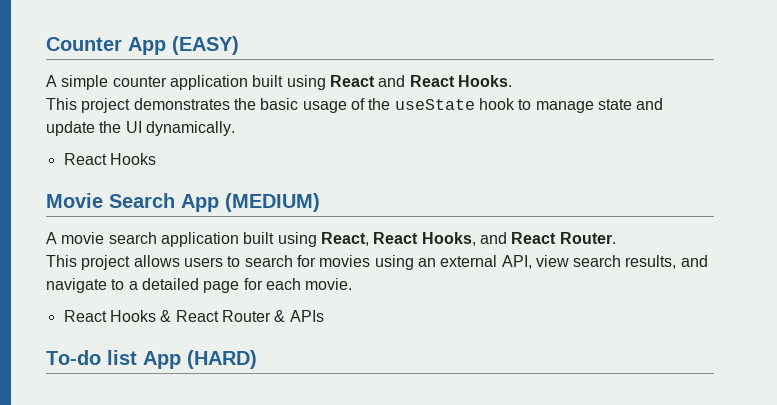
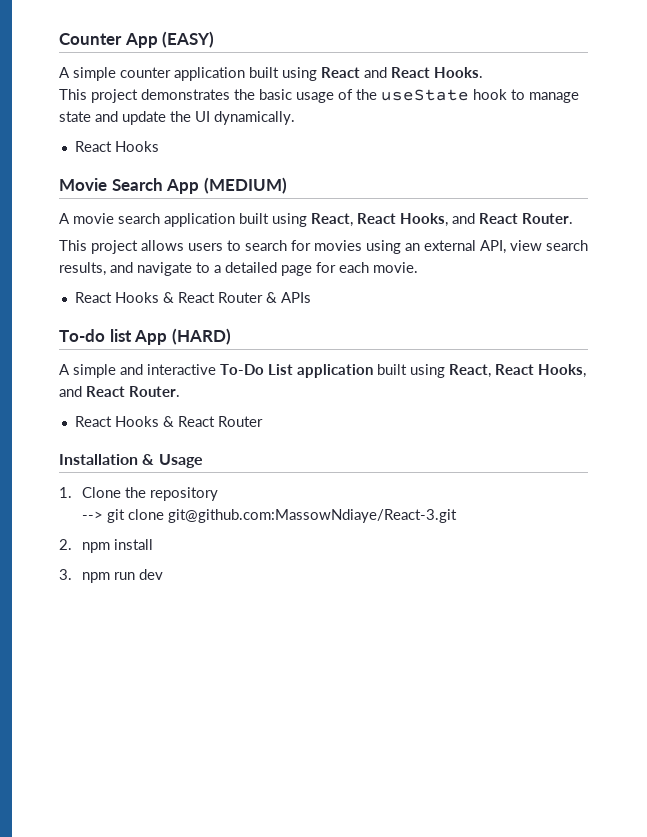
(257, 359) none -> [59,364,586,378] [59,386,180,397] [74,416,263,427] [59,454,203,468] [59,487,218,501] [81,509,457,523] [59,539,153,553] [59,569,163,583] // A simple and interactive To-Do List application built using React, React Hooks, and React Router. // React Hooks & React Router // Installation & Usage // 1. Clone the repository // --> git clone git@github.com:MassowNdiaye/React-3.git // 2. npm install // 3. npm run dev

